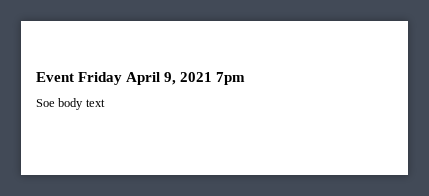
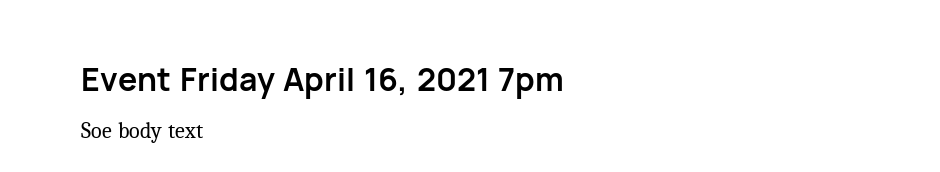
[164,72,177,85] 9, -> [363,68,408,96] 16,

